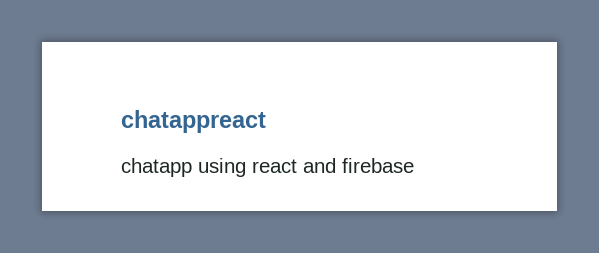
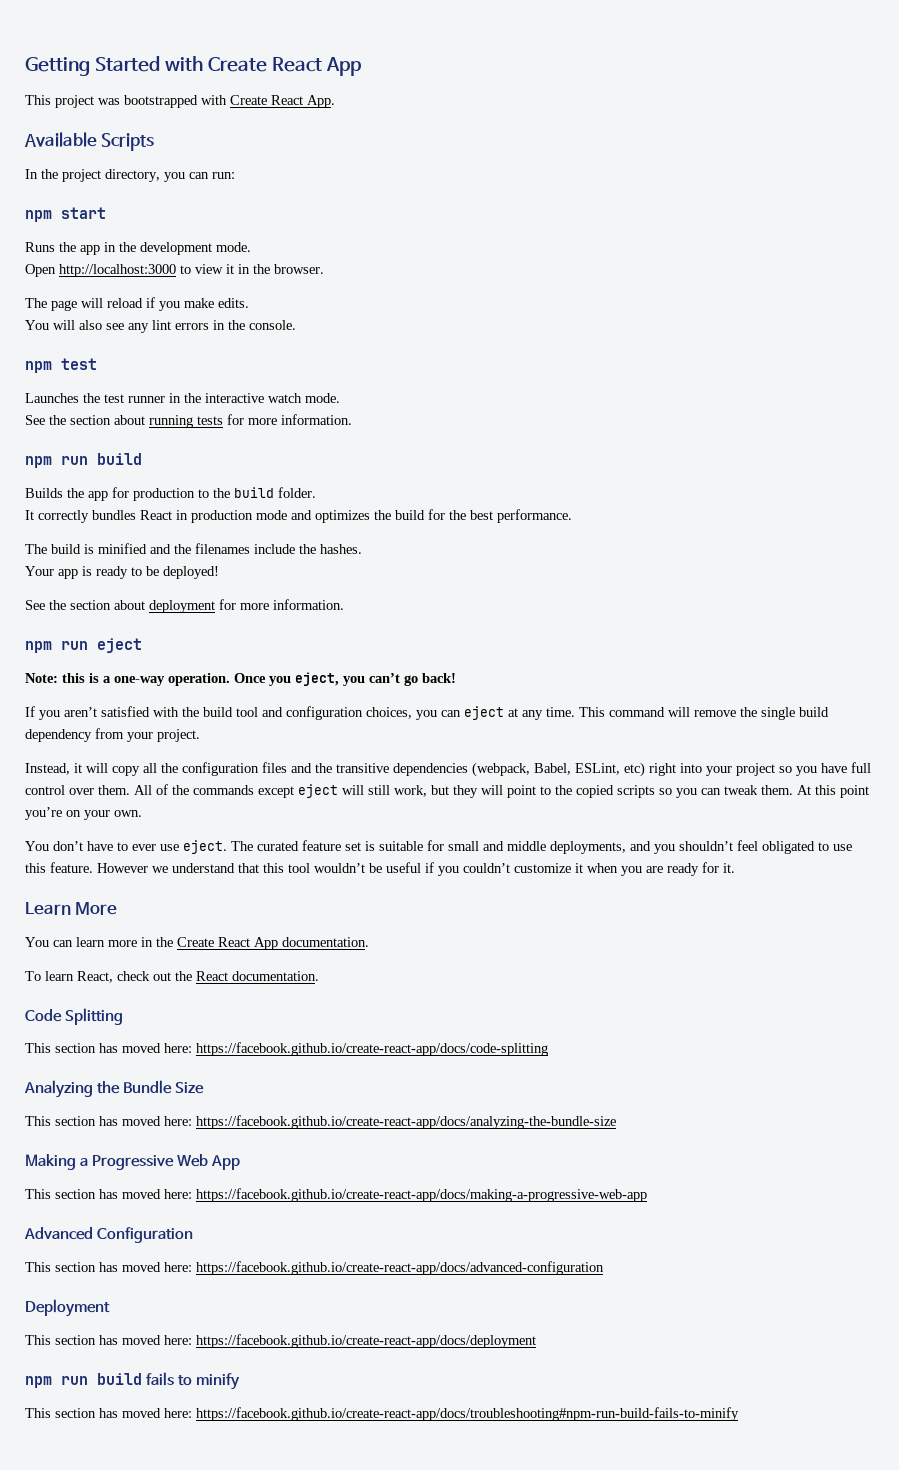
[121,110,266,133] [121,158,414,177] chatappreact // chatapp using react and firebase -> [25,56,361,76] [25,95,335,108] [24,132,155,151] [25,169,235,182] [25,207,106,222] [25,242,251,255] [25,264,324,277] [25,297,249,311] [25,320,296,333] [25,358,97,373] [25,393,340,403] [25,414,352,428] [25,453,142,468] [25,487,316,501] [25,509,572,523] [25,543,362,554] [25,566,219,579] [25,599,344,613] [25,638,142,653] [25,672,456,686] [25,706,829,720] [25,728,200,742] [25,762,871,777] [25,784,869,798] [25,807,142,820] [25,840,852,854] [25,862,735,876] [25,902,118,915] [25,937,369,950] [25,971,319,983] [25,1008,123,1025] [25,1042,548,1056] [24,1080,204,1098] [25,1115,616,1129] [25,1154,240,1170] [25,1188,647,1202] [24,1227,193,1243] [25,1261,604,1275] [25,1299,110,1317] [25,1334,536,1348] [25,1372,240,1390] [25,1407,739,1421] Getting Started with Create React App // This project was bootstrapped with Create React App. // Available Scripts // In the project directory, you can run: // npm start // Runs the app in the development mode. // Open http://localhost:3000 to view it in the browser. // The page will reload if you make edits. // You will also see any lint errors in the console. // npm test // Launches the test runner in the interactive watch mode. // See the section about running tests for more information. // npm run build // Builds the app for production to the build folder. // It correctly bundles React in production mode and optimizes the build for the best performance. // The build is minified and the filenames include the hashes. // Your app is ready to be deployed! // See the section about deployment for more information. // npm run eject // Note: this is a one-way operation. Once you eject, you can’t go back! // If you aren’t satisfied with the build tool and configuration choices, you can eject at any time. This command will remove the single build dependency from your project. // Instead, it will copy all the configuration files and the transitive dependencies (webpack, Babel, ESLint, etc) right into your project so you have full control over them. All of the commands except eject will still work, but they will point to the copied scripts so you can tweak them. At this point you’re on your own. // You don’t have to ever use eject. The curated feature set is suitable for small and middle deployments, and you shouldn’t feel obligated to use this feature. However we understand that this tool wouldn’t be useful if you couldn’t customize it when you are ready for it. // Learn More // You can learn more in the Create React App documentation. // To learn React, check out the React documentation. // Code Splitting // This section has moved here: https://facebook.github.io/create-react-app/docs/code-splitting // Analyzing the Bundle Size // This section has moved here: https://facebook.github.io/create-react-app/docs/analyzing-the-bundle-size // Making a Progressive Web App // This section has moved here: https://facebook.github.io/create-react-app/docs/making-a-progressive-web-app // Advanced Configuration // This section has moved here: https://facebook.github.io/create-react-app/docs/advanced-configuration // Deployment // This section has moved here: https://facebook.github.io/create-react-app/docs/deployment // npm run build fails to minify // This section has moved here: https://facebook.github.io/create-react-app/docs/troubleshooting#npm-run-build-fails-to-minify

